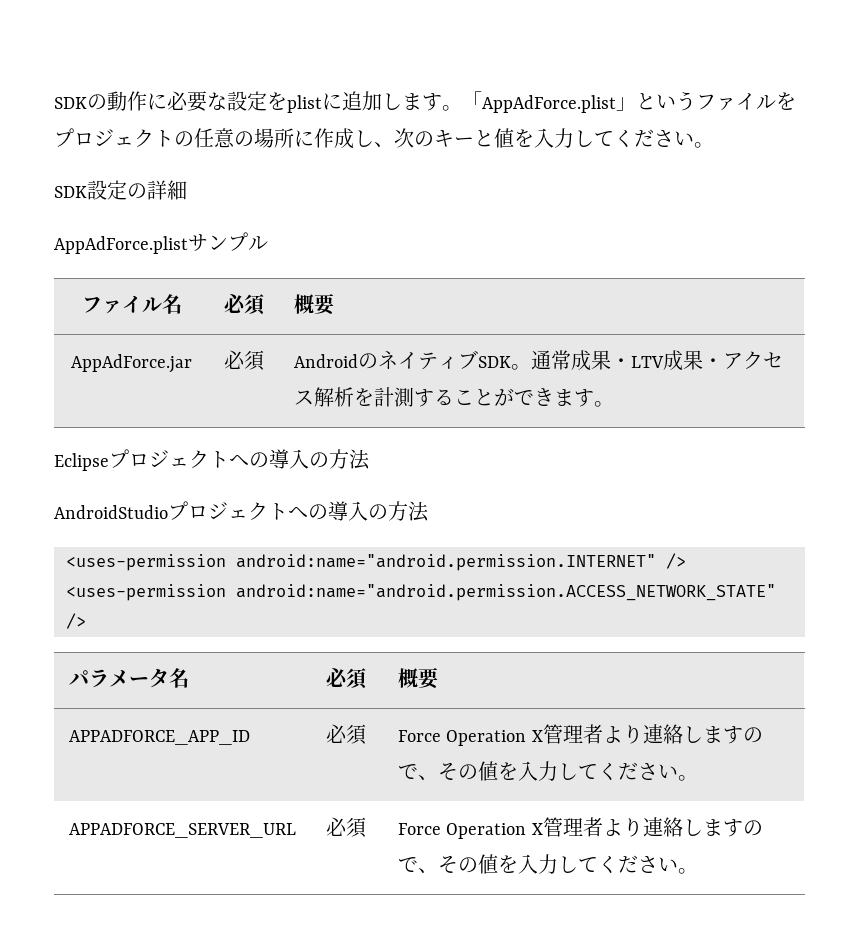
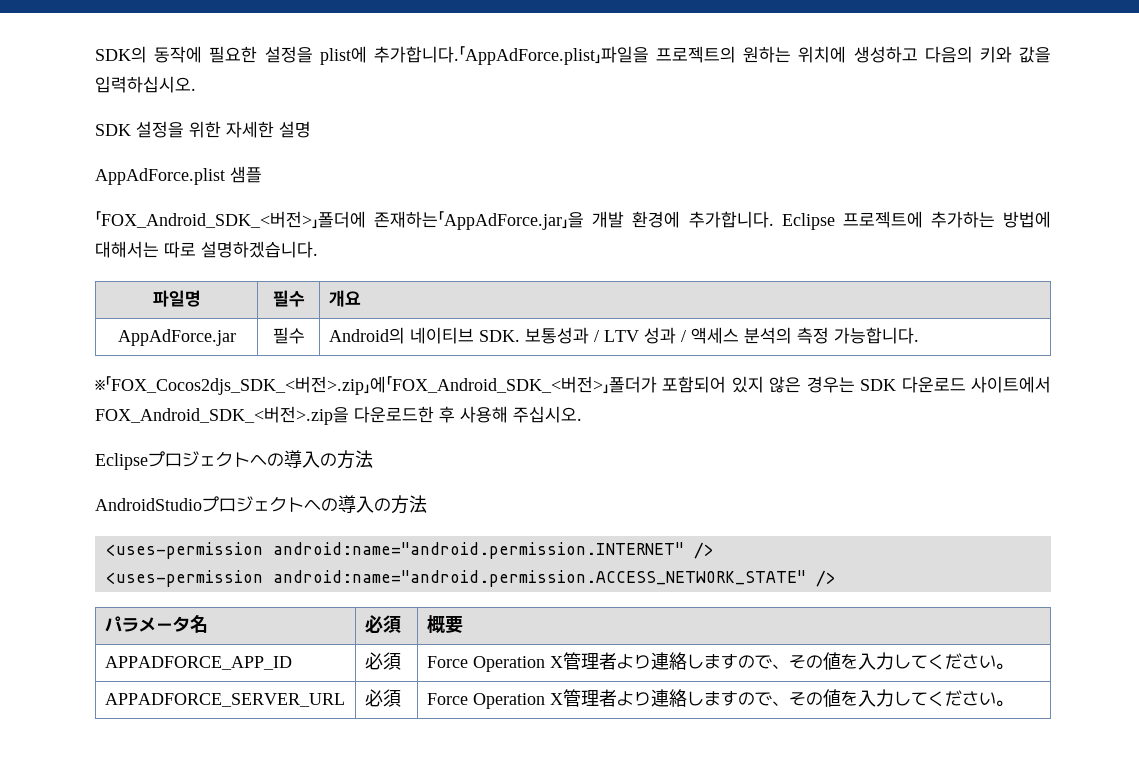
[54,91,796,113] [54,128,714,149] [54,180,187,200] [54,232,268,254] [81,294,182,314] [224,294,265,315] [293,294,335,315] [71,354,192,373] [224,350,264,371] [293,350,783,371] [293,387,614,407] SDKの動作に必要な設定をplistに追加します。「AppAdForce.plist」というファイルをプロジェクトの任意の場所に作成し、次のキーと値を入力してください。 // SDK設定の詳細 // AppAdForce.plistサンプル // ファイル名 | 必須 | 概要 // AppAdForce.jar | 必須 | AndroidのネイティブSDK。通常成果・LTV成果・アクセス解析を計測することができます。 -> [95,46,1051,65] [95,76,196,93] [95,121,311,138] [95,166,262,185] [95,211,1051,230] [95,241,318,258] [152,290,201,307] [272,290,305,307] [328,290,361,307] [117,329,236,346] [272,327,305,344] [328,327,919,344] [95,376,1051,395] [95,406,582,425] SDK의 동작에 필요한 설정을 plist에 추가합니다.「AppAdForce.plist」파일을 프로젝트의 원하는 위치에 생성하고 다음의 키와 값을 입력하십시오. // SDK 설정을 위한 자세한 설명 // AppAdForce.plist 샘플 // 「FOX_Android_SDK_<버전>」폴더에 존재하는「AppAdForce.jar」을 개발 환경에 추가합니다. Eclipse 프로젝트에 추가하는 방법에 대해서는 따로 설명하겠습니다. // 파일명 | 필수 | 개요 // AppAdForce.jar | 필수 | Android의 네이티브 SDK. 보통성과 / LTV 성과 / 액세스 분석의 측정 가능합니다. // ※「FOX_Cocos2djs_SDK_<버전>.zip」에「FOX_Android_SDK_<버전>」폴더가 포함되어 있지 않은 경우는 SDK 다운로드 사이트에서 FOX_Android_SDK_<버전>.zip을 다운로드한 후 사용해 주십시오.

